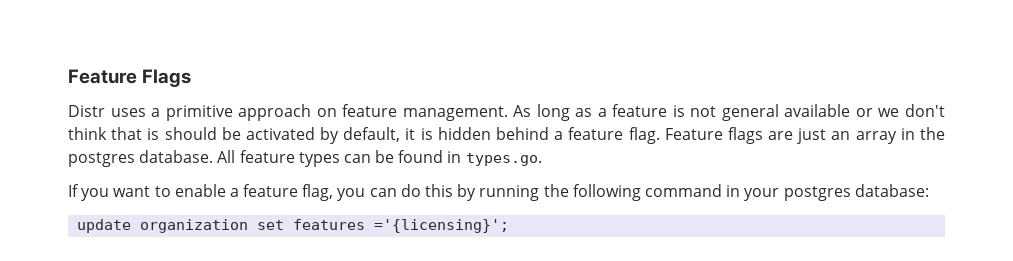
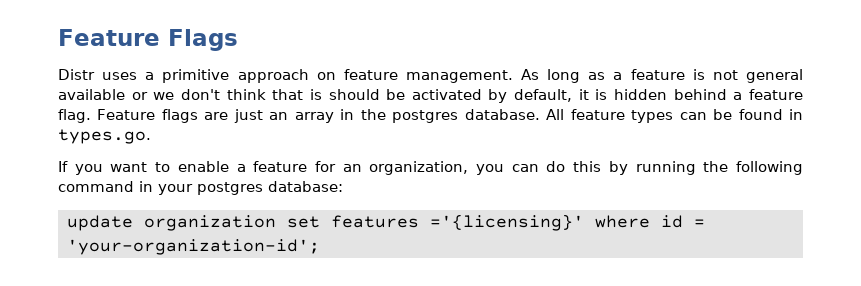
[302,184,334,201] flag, -> [314,161,469,175] for an organization,
[374,219,510,233] ='{licensing}'; -> [429,214,705,231] [66,239,320,255] ='{licensing}' where id = 'your-organization-id';

